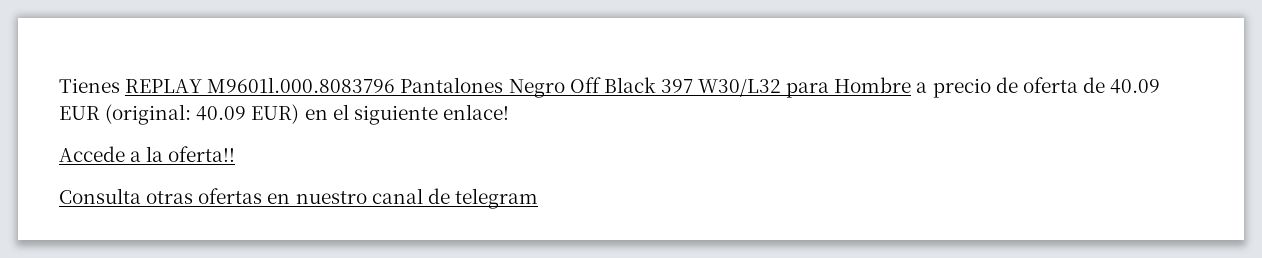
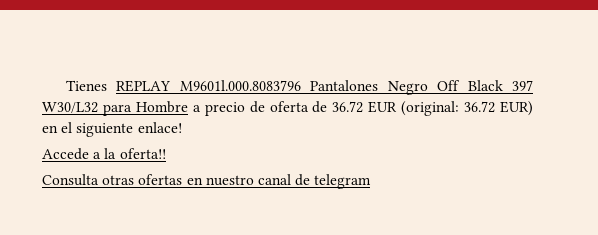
[1110,79,1161,94] 40.09 -> [332,101,364,113] 36.72
[196,106,247,121] 40.09 -> [464,101,496,113] 36.72

